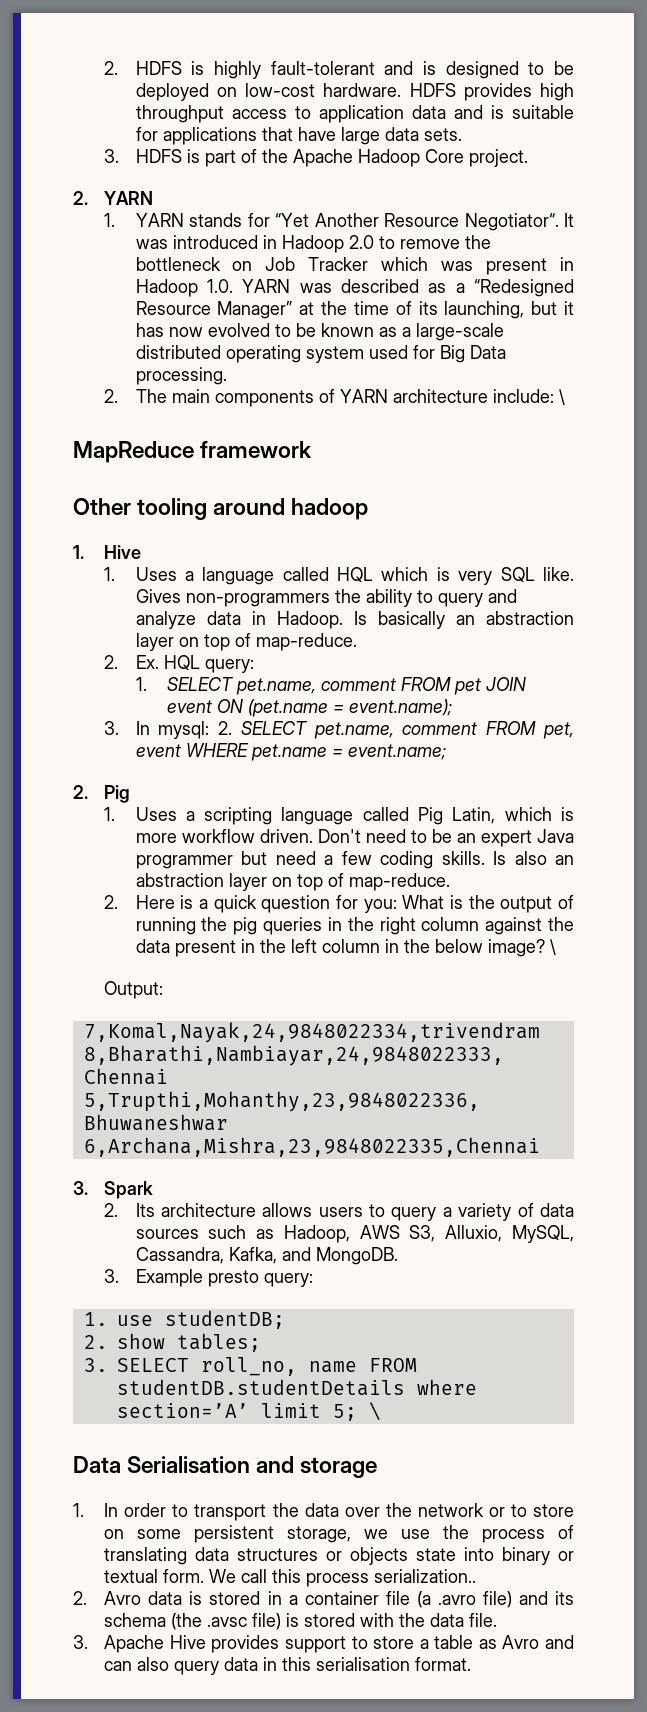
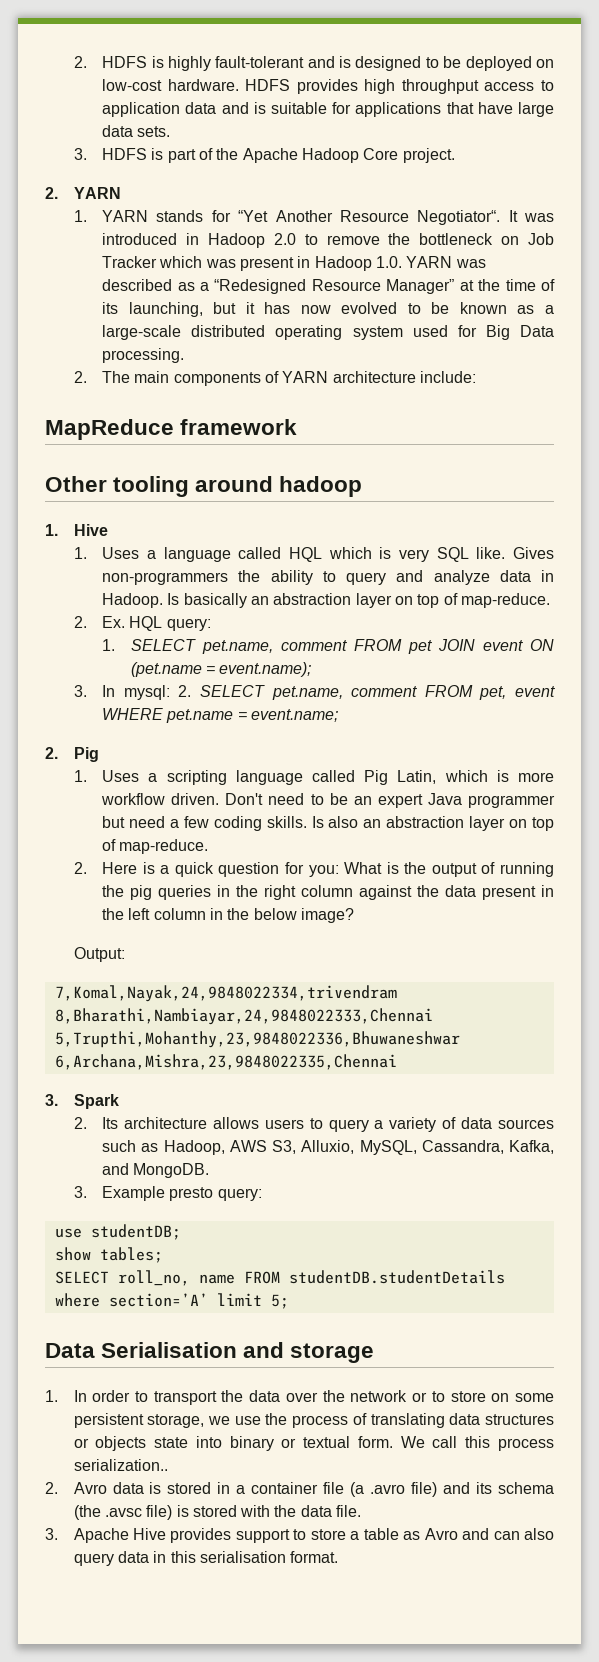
[558,389,565,405] \ -> (477, 377) none
[549,939,556,955] \ -> (355, 915) none
[83,1312,108,1326] 1. -> (262, 1194) none
[83,1335,108,1349] 2. -> (181, 1232) none
[83,1358,108,1372] 3. -> (163, 1255) none
[368,1402,381,1420] \ -> (289, 1301) none

